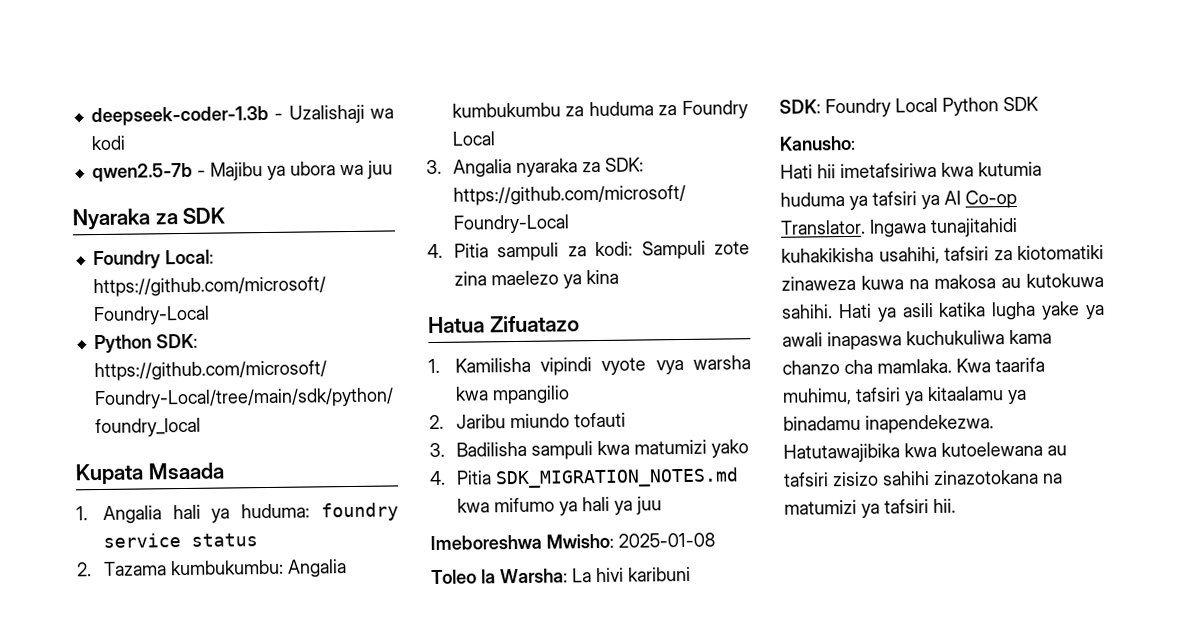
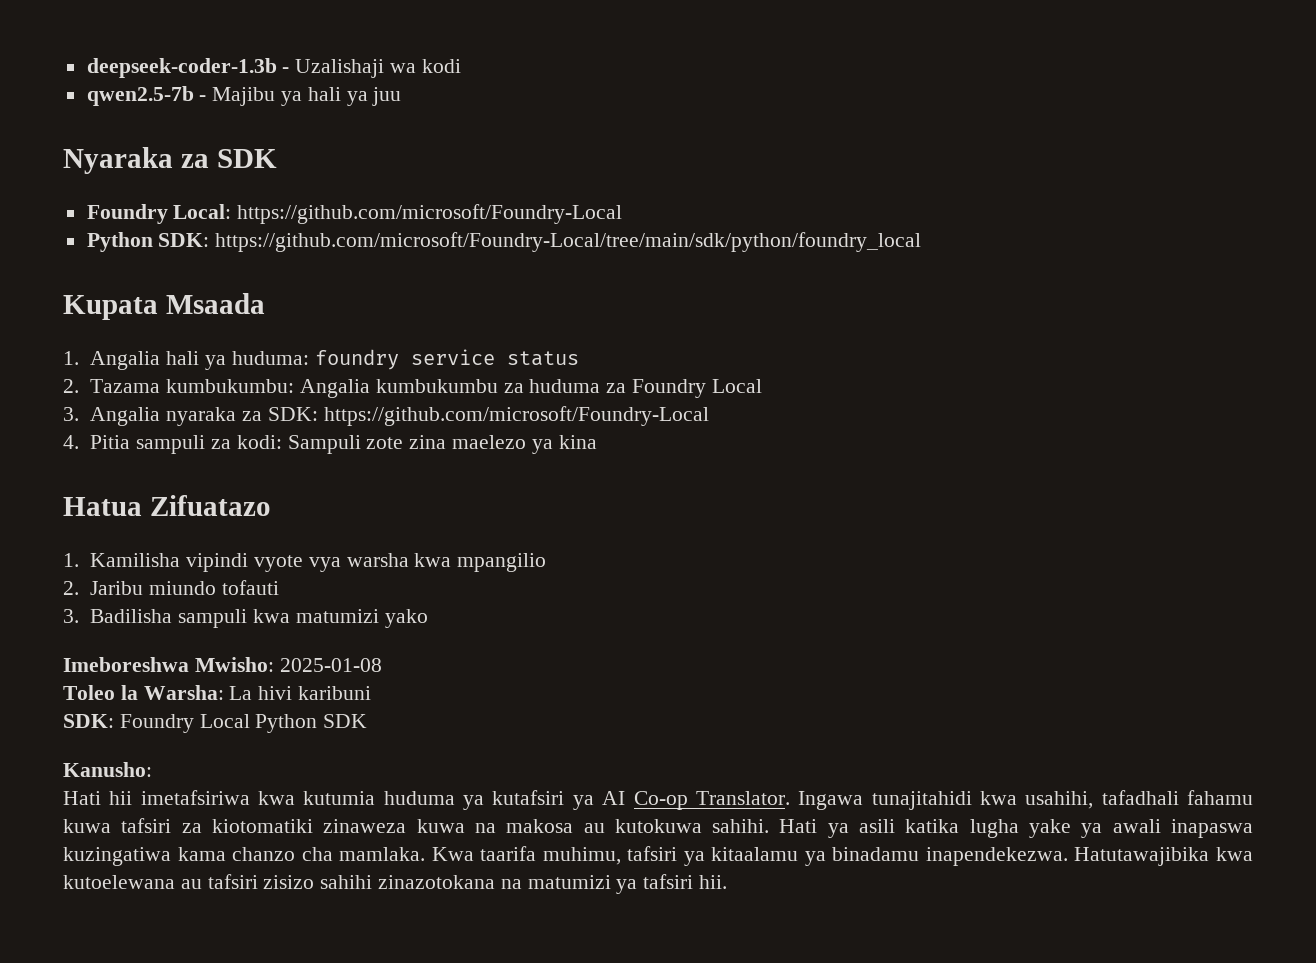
[289,161,364,176] ubora wa -> [307,87,368,106] hali ya
[429,467,739,489] [456,496,662,516] // 4. Pitia SDK_MIGRATION_NOTES.md kwa mifumo ya hali ya juu -> (428, 618) none
[872,191,917,206] tafsiri -> [492,790,565,805] kutafsiri
[781,246,940,265] kuhakikisha usahihi, -> [979,790,1253,809] [63,819,111,833] kwa usahihi, tafadhali fahamu kuwa
[906,330,1005,346] kuchukuliwa -> [63,847,171,866] kuzingatiwa

